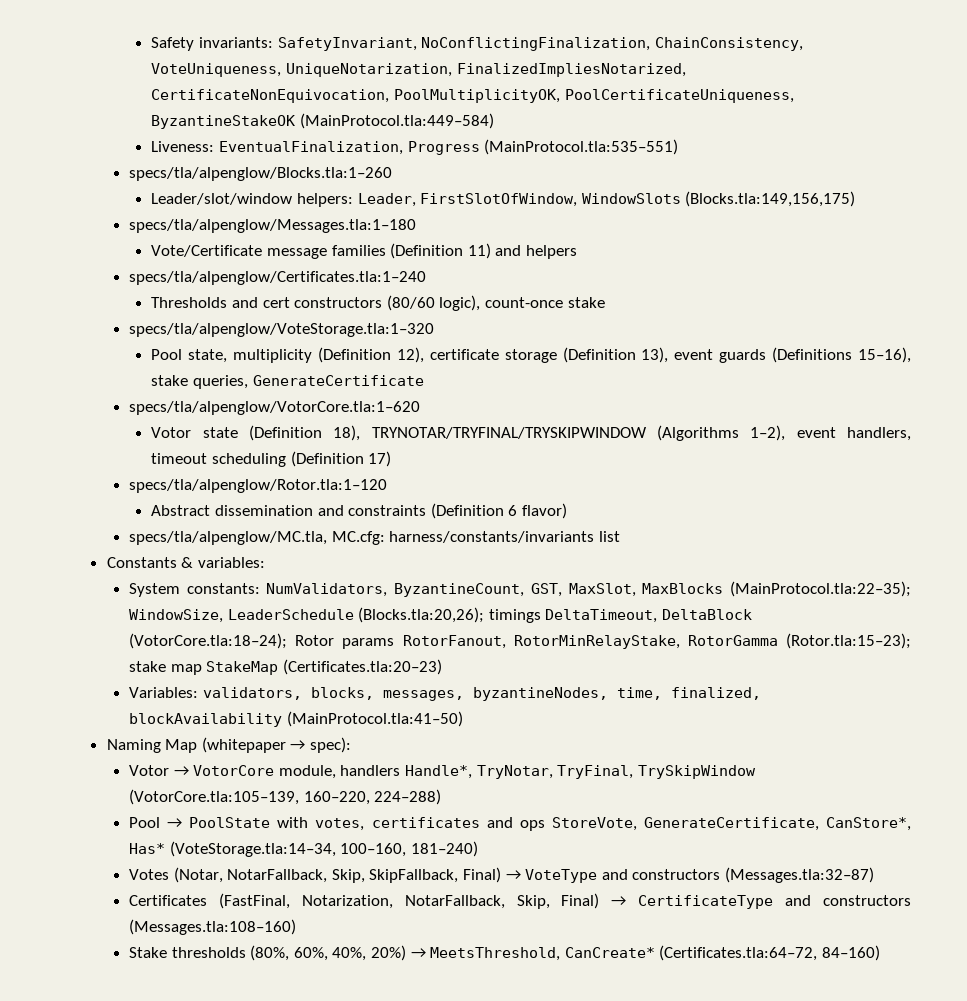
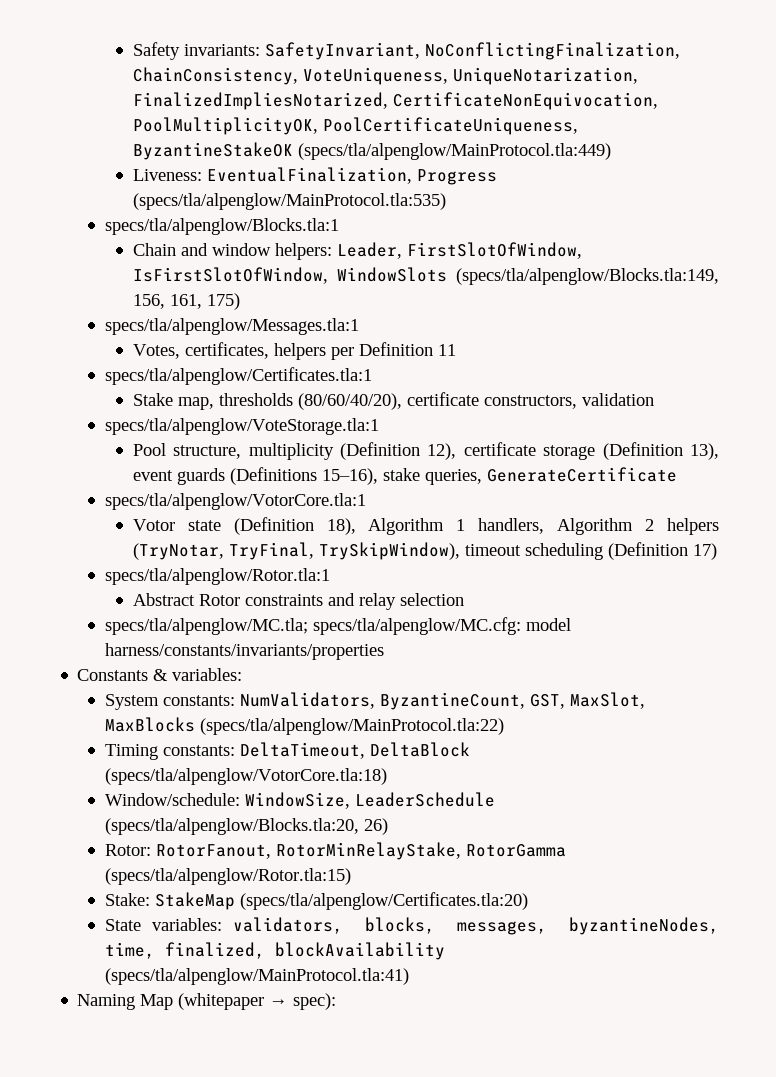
[300,113,495,129] (MainProtocol.tla:449–584) -> [297,143,611,160] (specs/tla/alpenglow/MainProtocol.tla:449)
[484,139,679,155] [129,167,393,181] [151,191,856,207] [129,219,417,233] [151,243,577,259] [129,271,427,285] [151,295,605,311] [129,323,435,337] [151,349,228,363] (MainProtocol.tla:535–551) // specs/tla/alpenglow/Blocks.tla:1–260 // Leader/slot/window helpers: Leader, FirstSlotOfWindow, WindowSlots (Blocks.tla:149,156,175) // specs/tla/alpenglow/Messages.tla:1–180 // Vote/Certificate message families (Definition 11) and helpers // specs/tla/alpenglow/Certificates.tla:1–240 // Thresholds and cert constructors (80/60 logic), count-once stake // specs/tla/alpenglow/VoteStorage.tla:1–320 // Pool state, -> [132,193,446,210] [105,218,340,235] [132,242,582,260] [132,267,719,285] [132,293,240,310] [105,318,360,335] [132,342,456,360] [105,367,373,385] [132,392,654,410] [105,418,380,435] [132,443,242,459] (specs/tla/alpenglow/MainProtocol.tla:535) // specs/tla/alpenglow/Blocks.tla:1 // Chain and window helpers: Leader, FirstSlotOfWindow, IsFirstSlotOfWindow, WindowSlots (specs/tla/alpenglow/Blocks.tla:149, 156, 161, 175) // specs/tla/alpenglow/Messages.tla:1 // Votes, certificates, helpers per Definition 11 // specs/tla/alpenglow/Certificates.tla:1 // Stake map, thresholds (80/60/40/20), certificate constructors, validation // specs/tla/alpenglow/VoteStorage.tla:1 // Pool structure,
[129,401,421,415] specs/tla/alpenglow/VotorCore.tla:1–620 -> [105,493,367,510] specs/tla/alpenglow/VotorCore.tla:1
[371,425,911,441] TRYNOTAR/TRYFINAL/TRYSKIPWINDOW (Algorithms 1–2), event handlers, -> [368,518,720,535] [132,542,460,560] Algorithm 1 handlers, Algorithm 2 helpers (TryNotar, TryFinal, TrySkipWindow),
[129,479,388,493] specs/tla/alpenglow/Rotor.tla:1–120 -> [105,568,331,585] specs/tla/alpenglow/Rotor.tla:1
[215,503,567,519] [129,531,620,545] dissemination and constraints (Definition 6 flavor) // specs/tla/alpenglow/MC.tla, MC.cfg: harness/constants/invariants list -> [198,593,464,610] [105,617,572,635] [105,643,385,660] Rotor constraints and relay selection // specs/tla/alpenglow/MC.tla; specs/tla/alpenglow/MC.cfg: model harness/constants/invariants/properties
[730,581,911,597] [129,607,753,623] [129,633,912,649] [129,659,442,675] [129,687,199,698] (MainProtocol.tla:22–35); WindowSize, LeaderSchedule (Blocks.tla:20,26); timings DeltaTimeout, DeltaBlock (VotorCore.tla:18–24); Rotor params RotorFanout, RotorMinRelayStake, RotorGamma (Rotor.tla:15–23); stake map StakeMap (Certificates.tla:20–23) // Variables: -> [200,718,505,735] [105,742,471,760] [105,768,388,785] [105,792,496,809] [105,818,389,835] [105,842,567,860] [105,868,352,885] [105,892,529,910] [105,918,223,931] (specs/tla/alpenglow/MainProtocol.tla:22) // Timing constants: DeltaTimeout, DeltaBlock (specs/tla/alpenglow/VotorCore.tla:18) // Window/schedule: WindowSize, LeaderSchedule (specs/tla/alpenglow/Blocks.tla:20, 26) // Rotor: RotorFanout, RotorMinRelayStake, RotorGamma (specs/tla/alpenglow/Rotor.tla:15) // Stake: StakeMap (specs/tla/alpenglow/Certificates.tla:20) // State variables:
[286,711,463,727] (MainProtocol.tla:41–50) -> [105,968,410,985] (specs/tla/alpenglow/MainProtocol.tla:41)
[129,765,756,779] [129,789,442,805] [129,817,911,831] [129,841,478,857] [129,867,874,883] [129,893,911,909] [129,919,297,935] [129,945,880,961] // Votor → VotorCore module, handlers Handle*, TryNotar, TryFinal, TrySkipWindow (VotorCore.tla:105–139, 160–220, 224–288) // Pool → PoolState with votes, certificates and ops StoreVote, GenerateCertificate, CanStore*, Has* (VoteStorage.tla:14–34, 100–160, 181–240) // Votes (Notar, NotarFallback, Skip, SkipFallback, Final) → VoteType and constructors (Messages.tla:32–87) // Certificates (FastFinal, Notarization, NotarFallback, Skip, Final) → CertificateType and constructors (Messages.tla:108–160) // Stake thresholds (80%, 60%, 40%, 20%) → MeetsThreshold, CanCreate* (Certificates.tla:64–72, 84–160) -> (337, 1001) none

